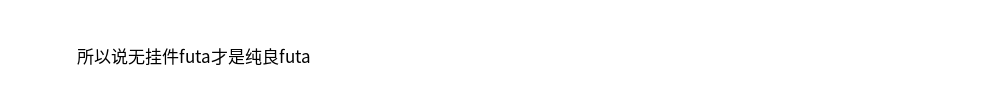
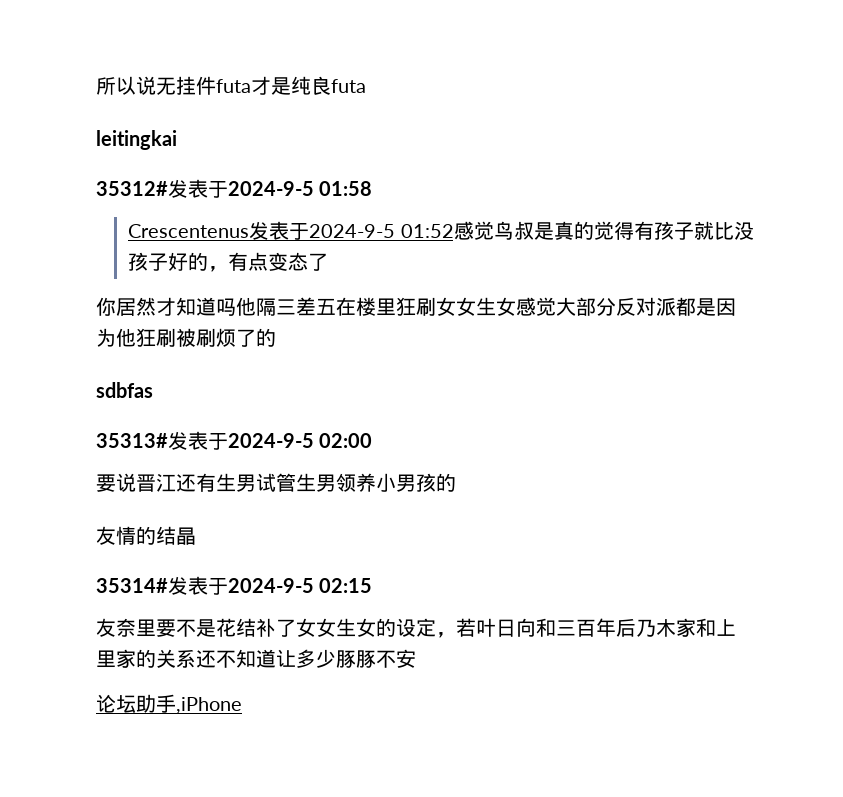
(311, 55) none -> [96,130,177,150] [96,179,373,198] [128,221,754,240] [128,252,329,272] [96,297,736,316] [96,328,276,347] [96,382,153,398] [96,431,373,450] [96,473,456,492] [96,526,196,545] [96,576,373,595] [96,618,736,638] [96,649,416,668] [96,694,242,714] // leitingkai // 35312#发表于2024-9-5 01:58 // Crescentenus发表于2024-9-5 01:52感觉鸟叔是真的觉得有孩子就比没孩子好的，有点变态了 // 你居然才知道吗他隔三差五在楼里狂刷女女生女感觉大部分反对派都是因为他狂刷被刷烦了的 // sdbfas // 35313#发表于2024-9-5 02:00 // 要说晋江还有生男试管生男领养小男孩的 // 友情的结晶 // 35314#发表于2024-9-5 02:15 // 友奈里要不是花结补了女女生女的设定，若叶日向和三百年后乃木家和上里家的关系还不知道让多少豚豚不安 // 论坛助手,iPhone

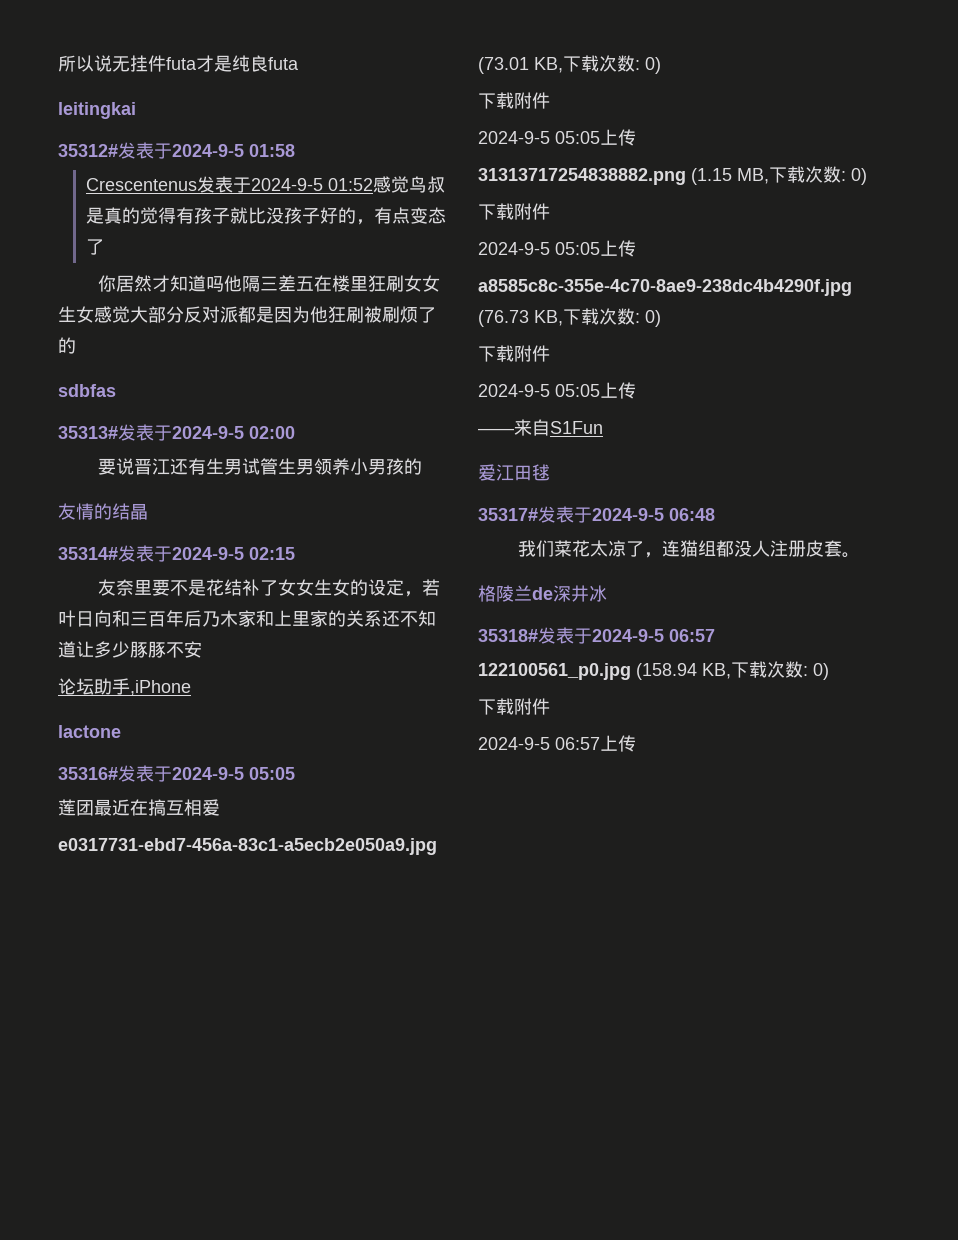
(242, 705) none -> [58,725,121,738] [58,765,295,782] [58,799,220,816] [58,838,437,855] [478,55,661,74] [478,92,550,109] [478,129,636,146] [478,166,867,185] [478,203,550,220] [478,240,636,257] [478,279,852,296] [478,308,661,327] [478,345,550,362] [478,382,636,399] [478,419,603,436] [478,464,550,481] [478,506,715,523] [518,540,861,558] [478,585,607,602] [478,627,715,644] [478,661,829,680] [478,698,550,715] [478,735,636,752] // lactone // 35316#发表于2024-9-5 05:05 // 莲团最近在搞互相爱 // e0317731-ebd7-456a-83c1-a5ecb2e050a9.jpg (73.01 KB,下载次数: 0) // 下载附件 // 2024-9-5 05:05上传 // 31313717254838882.png (1.15 MB,下载次数: 0) // 下载附件 // 2024-9-5 05:05上传 // a8585c8c-355e-4c70-8ae9-238dc4b4290f.jpg (76.73 KB,下载次数: 0) // 下载附件 // 2024-9-5 05:05上传 // ——来自S1Fun // 爱江田毬 // 35317#发表于2024-9-5 06:48 // 我们菜花太凉了，连猫组都没人注册皮套。 // 格陵兰de深井冰 // 35318#发表于2024-9-5 06:57 // 122100561_p0.jpg (158.94 KB,下载次数: 0) // 下载附件 // 2024-9-5 06:57上传

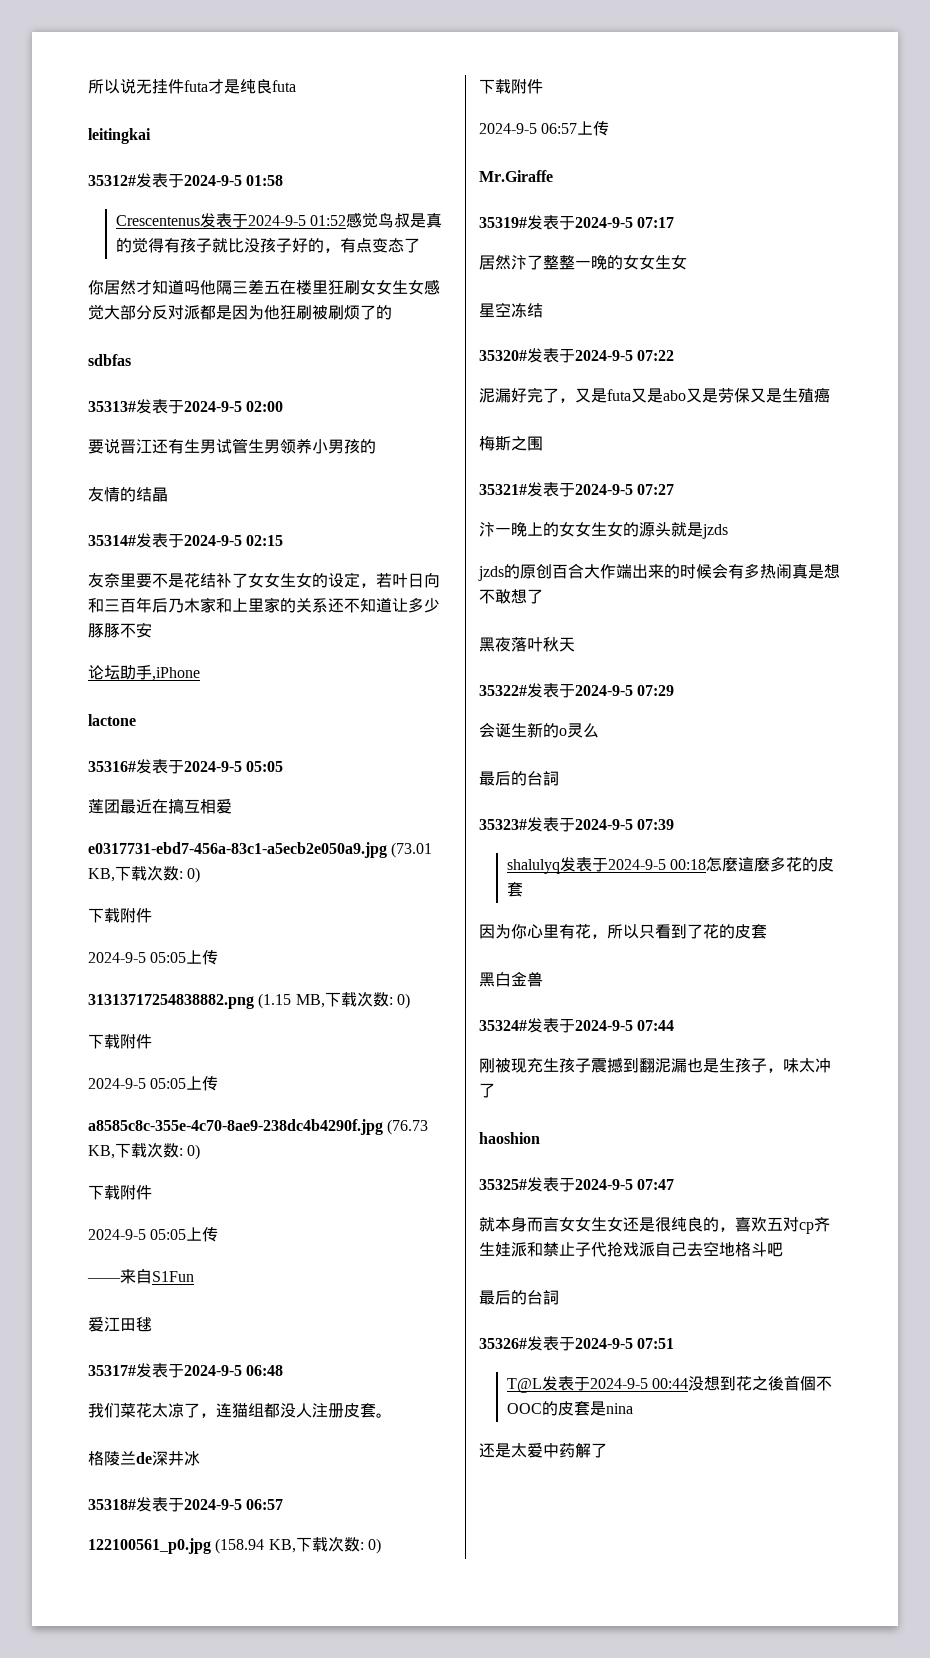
(636, 743) none -> [479,170,553,182] [479,215,675,230] [479,254,687,270] [479,302,543,318] [479,348,675,363] [479,387,830,403] [479,436,543,451] [479,482,675,497] [479,521,728,539] [478,563,840,581] [479,589,543,604] [479,637,575,652] [479,683,675,698] [479,722,599,738] [479,771,559,786] [479,817,675,832] [506,856,835,874] [506,882,523,897] [479,924,767,939] [479,972,543,987] [479,1018,675,1033] [479,1057,831,1073] [479,1083,495,1098] [479,1132,540,1144] [479,1177,675,1192] [479,1216,830,1234] [479,1241,783,1257] [479,1290,559,1305] [479,1336,675,1351] [506,1376,833,1393] [506,1401,633,1416] [479,1443,607,1458] // Mr.Giraffe // 35319#发表于2024-9-5 07:17 // 居然汴了整整一晚的女女生女 // 星空冻结 // 35320#发表于2024-9-5 07:22 // 泥漏好完了，又是futa又是abo又是劳保又是生殖癌 // 梅斯之围 // 35321#发表于2024-9-5 07:27 // 汴一晚上的女女生女的源头就是jzds // jzds的原创百合大作端出来的时候会有多热闹真是想不敢想了 // 黑夜落叶秋天 // 35322#发表于2024-9-5 07:29 // 会诞生新的o灵么 // 最后的台詞 // 35323#发表于2024-9-5 07:39 // shalulyq发表于2024-9-5 00:18怎麼這麼多花的皮套 // 因为你心里有花，所以只看到了花的皮套 // 黑白金兽 // 35324#发表于2024-9-5 07:44 // 刚被现充生孩子震撼到翻泥漏也是生孩子，味太冲了 // haoshion // 35325#发表于2024-9-5 07:47 // 就本身而言女女生女还是很纯良的，喜欢五对cp齐生娃派和禁止子代抢戏派自己去空地格斗吧 // 最后的台詞 // 35326#发表于2024-9-5 07:51 // T@L发表于2024-9-5 00:44没想到花之後首個不OOC的皮套是nina // 还是太爱中药解了

